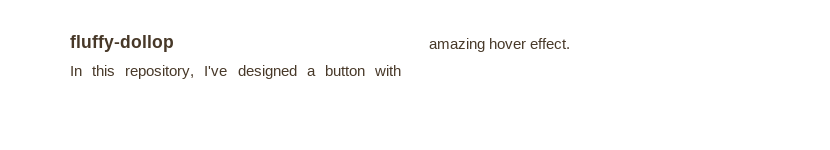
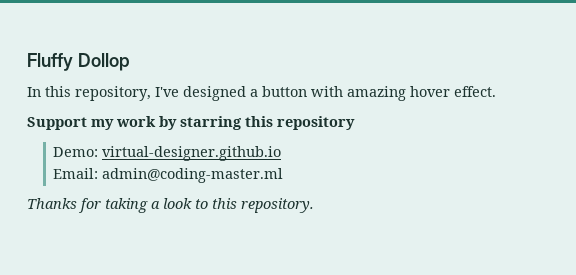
[70,35,174,52] fluffy-dollop -> [27,53,130,71] Fluffy Dollop
(571, 43) none -> [27,116,355,130] [53,146,282,161] [53,168,284,183] [27,198,314,213] // Support my work by starring this repository // Demo: virtual-designer.github.io // Email: admin@coding-master.ml // Thanks for taking a look to this repository.

